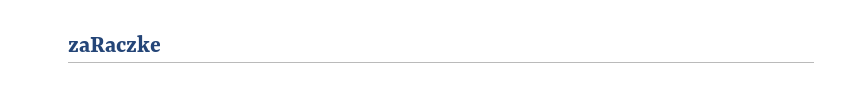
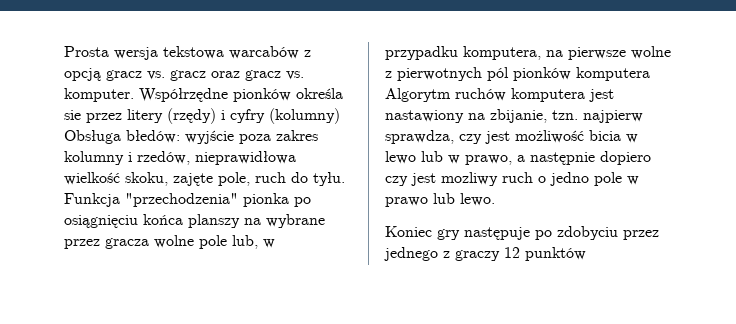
[68,35,161,52] zaRaczke -> [64,46,311,60] [64,68,304,81] [64,88,343,102] [64,108,340,124] [64,130,318,144] [64,151,296,165] [64,172,345,186] [64,193,311,207] [64,214,325,228] [64,235,275,249] [385,46,671,60] [385,67,650,81] [385,88,614,102] [385,109,643,123] [385,130,638,144] [385,151,651,165] [385,172,639,186] [385,193,495,207] [385,226,659,240] [384,247,586,261] Prosta wersja tekstowa warcabów z opcją gracz vs. gracz oraz gracz vs. komputer. Współrzędne pionków określa sie przez litery (rzędy) i cyfry (kolumny) Obsługa błedów: wyjście poza zakres kolumny i rzedów, nieprawidłowa wielkość skoku, zajęte pole, ruch do tyłu. Funkcja "przechodzenia" pionka po osiągnięciu końca planszy na wybrane przez gracza wolne pole lub, w przypadku komputera, na pierwsze wolne z pierwotnych pól pionków komputera Algorytm ruchów komputera jest nastawiony na zbijanie, tzn. najpierw sprawdza, czy jest możliwość bicia w lewo lub w prawo, a następnie dopiero czy jest mozliwy ruch o jedno pole w prawo lub lewo. // Koniec gry następuje po zdobyciu przez jednego z graczy 12 punktów

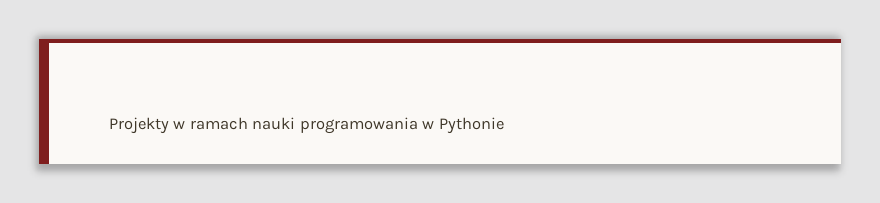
[64,46,311,60] [64,68,304,81] [64,88,343,102] [64,108,340,124] [64,130,318,144] [64,151,296,165] [64,172,345,186] [64,193,311,207] [64,214,325,228] [64,235,275,249] [385,46,671,60] [385,67,650,81] [385,88,614,102] [385,109,643,123] [385,130,638,144] [385,151,651,165] [385,172,639,186] [385,193,495,207] [385,226,659,240] [384,247,586,261] Prosta wersja tekstowa warcabów z opcją gracz vs. gracz oraz gracz vs. komputer. Współrzędne pionków określa sie przez litery (rzędy) i cyfry (kolumny) Obsługa błedów: wyjście poza zakres kolumny i rzedów, nieprawidłowa wielkość skoku, zajęte pole, ruch do tyłu. Funkcja "przechodzenia" pionka po osiągnięciu końca planszy na wybrane przez gracza wolne pole lub, w przypadku komputera, na pierwsze wolne z pierwotnych pól pionków komputera Algorytm ruchów komputera jest nastawiony na zbijanie, tzn. najpierw sprawdza, czy jest możliwość bicia w lewo lub w prawo, a następnie dopiero czy jest mozliwy ruch o jedno pole w prawo lub lewo. // Koniec gry następuje po zdobyciu przez jednego z graczy 12 punktów -> [109,117,504,134] Projekty w ramach nauki programowania w Pythonie

